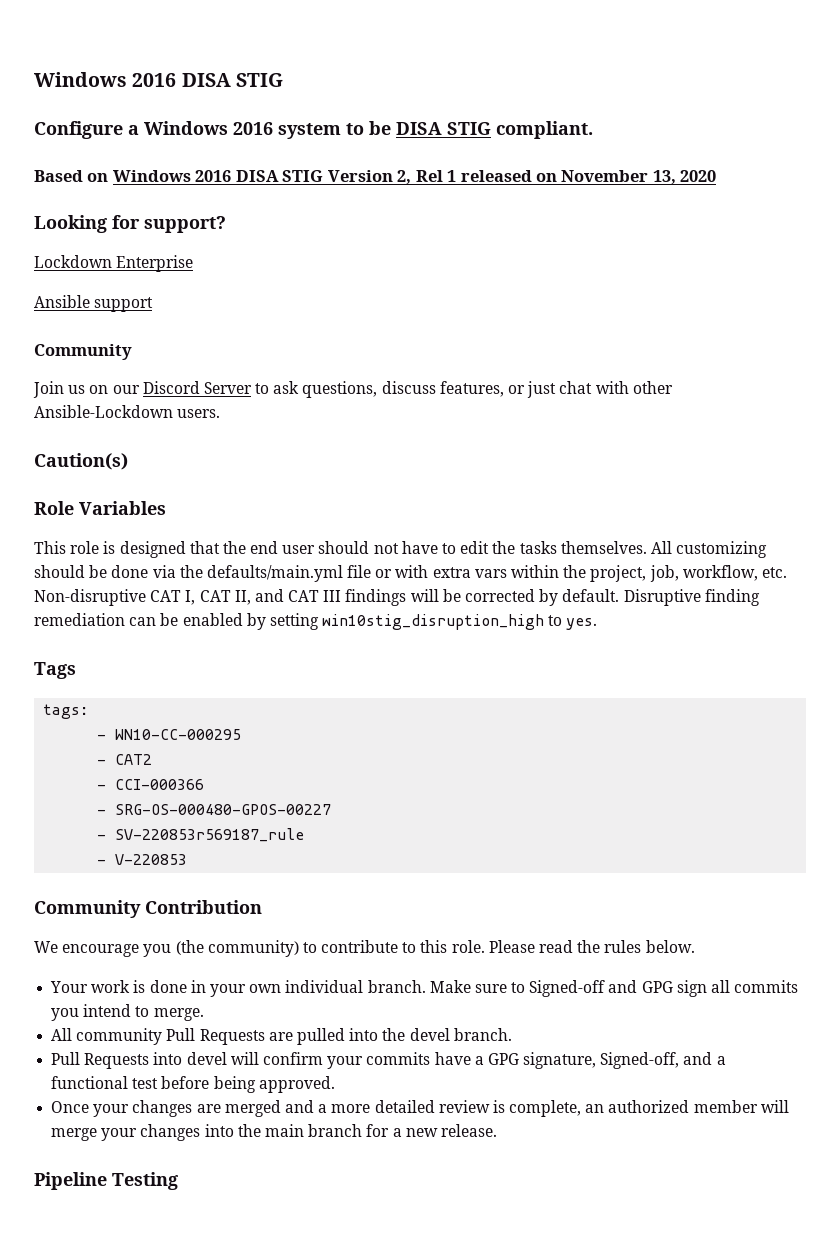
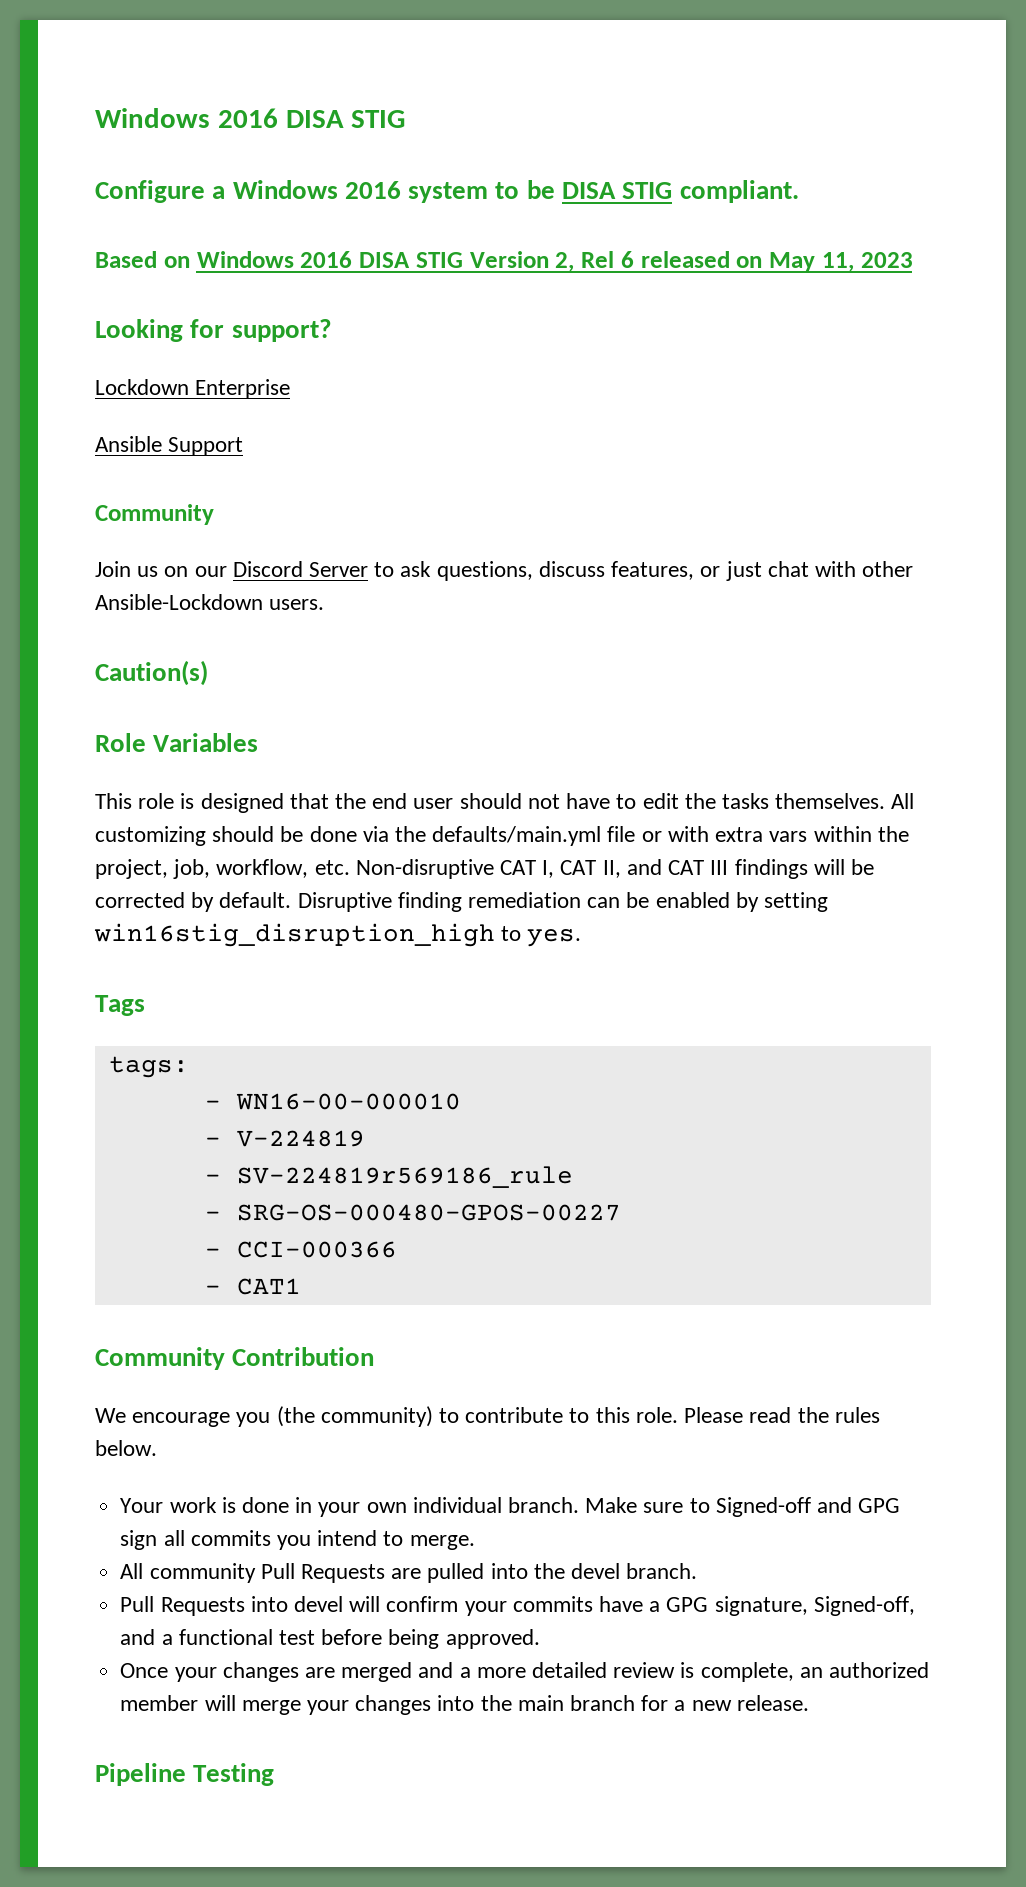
[447,170,457,182] 1 -> [620,251,634,268] 6
[561,170,717,185] November 13, 2020 -> [769,252,913,272] May 11, 2023
[94,297,154,312] support -> [168,437,244,456] Support
[322,614,545,630] win10stig_disruption_high -> [94,923,495,947] win16stig_disruption_high
[115,729,242,740] [97,754,153,765] [97,779,205,790] [97,804,332,815] [97,828,305,842] [97,854,188,865] WN10-CC-000295 // - CAT2 // - CCI-000366 // - SRG-OS-000480-GPOS-00227 // - SV-220853r569187_rule // - V-220853 -> [235,1093,461,1110] [204,1130,365,1147] [204,1166,573,1188] [204,1204,621,1221] [204,1241,397,1258] [204,1278,301,1295] WN16-00-000010 // - V-224819 // - SV-224819r569186_rule // - SRG-OS-000480-GPOS-00227 // - CCI-000366 // - CAT1

